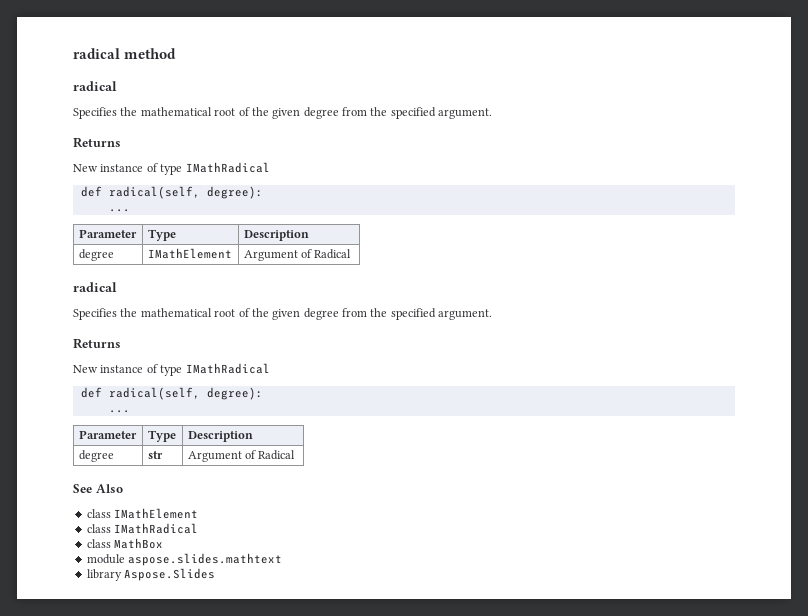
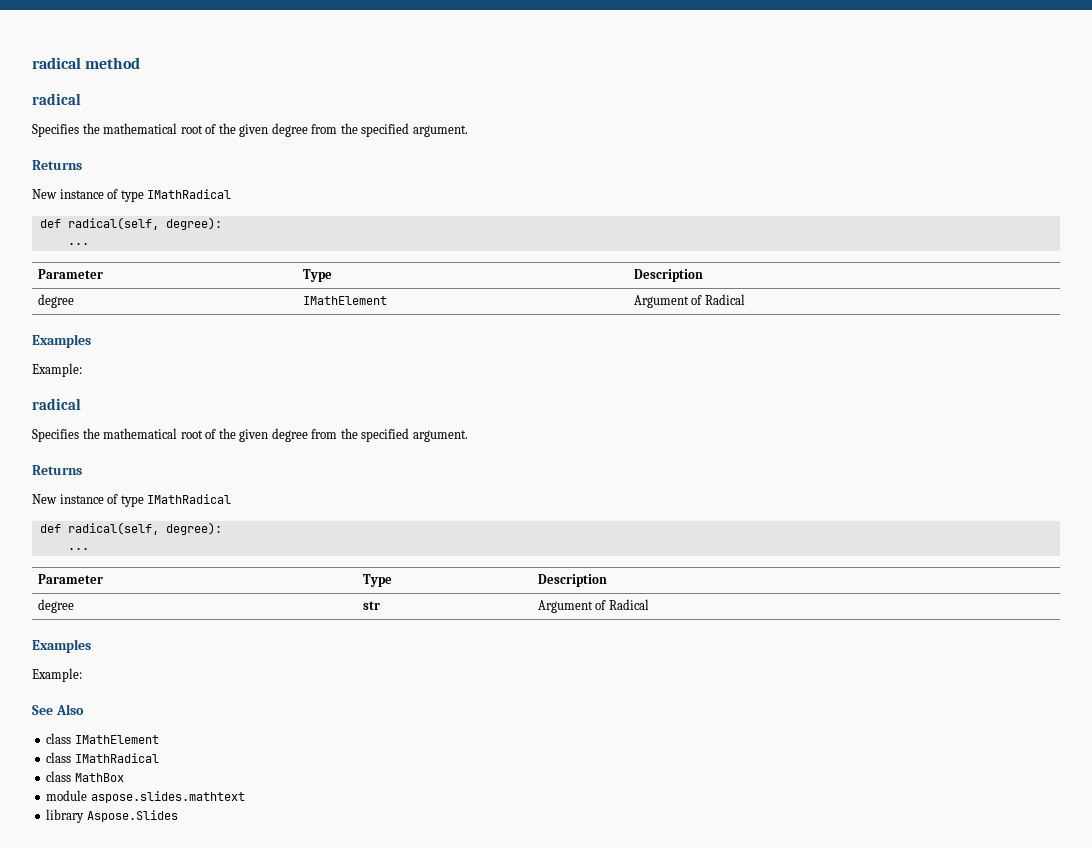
(352, 254) none -> [32,334,91,348] [32,363,82,377] // Examples // Example:
(296, 455) none -> [32,639,91,653] [32,668,82,682] // Examples // Example:

